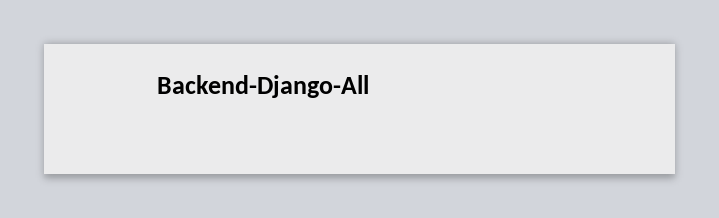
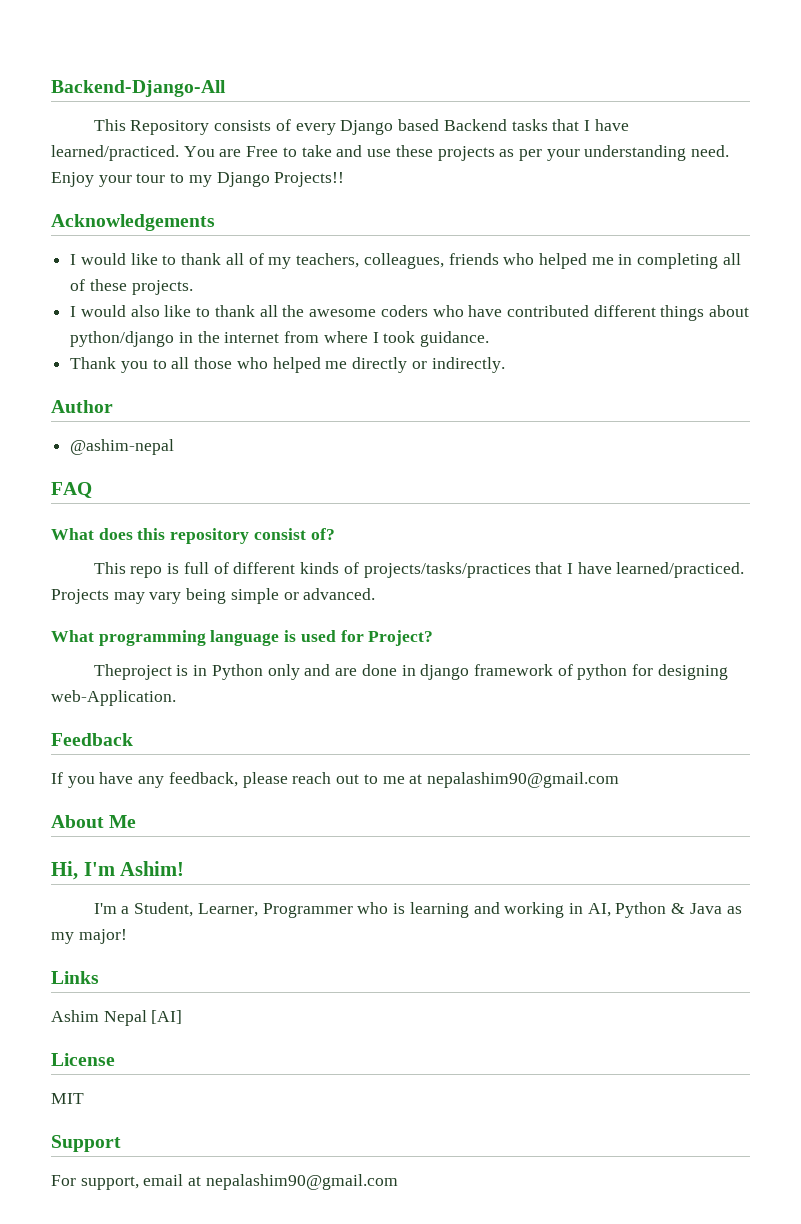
(369, 86) none -> [93,119,629,135] [51,145,730,161] [51,172,345,187] [51,214,215,231] [70,253,741,269] [70,279,193,295] [70,305,750,321] [70,331,490,347] [70,357,505,373] [51,400,113,413] [70,439,175,455] [51,482,92,498] [51,528,335,544] [93,562,745,578] [51,588,376,604] [51,630,434,646] [93,664,728,680] [51,690,176,706] [51,733,133,746] [51,772,619,788] [51,815,137,828] [51,861,185,880] [93,902,742,918] [51,929,127,944] [51,971,99,984] [51,1010,183,1026] [51,1053,115,1066] [51,1093,84,1104] [51,1135,121,1152] [51,1174,398,1190] // This Repository consists of every Django based Backend tasks that I have learned/practiced. You are Free to take and use these projects as per your understanding need. Enjoy your tour to my Django Projects!! // Acknowledgements // I would like to thank all of my teachers, colleagues, friends who helped me in completing all of these projects. // I would also like to thank all the awesome coders who have contributed different things about python/django in the internet from where I took guidance. // Thank you to all those who helped me directly or indirectly. // Author // @ashim-nepal // FAQ // What does this repository consist of? // This repo is full of different kinds of projects/tasks/practices that I have learned/practiced. Projects may vary being simple or advanced. // What programming language is used for Project? // Theproject is in Python only and are done in django framework of python for designing web-Application. // Feedback // If you have any feedback, please reach out to me at nepalashim90@gmail.com // About Me // Hi, I'm Ashim! // I'm a Student, Learner, Programmer who is learning and working in AI, Python & Java as my major! // Links // Ashim Nepal [AI] // License // MIT // Support // For support, email at nepalashim90@gmail.com

